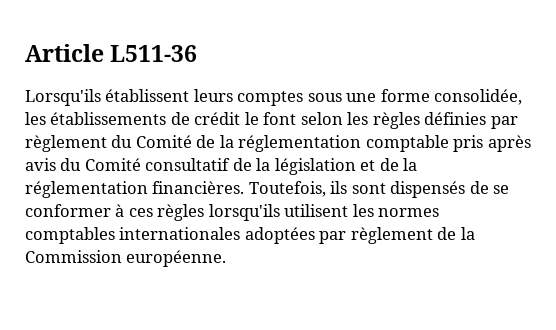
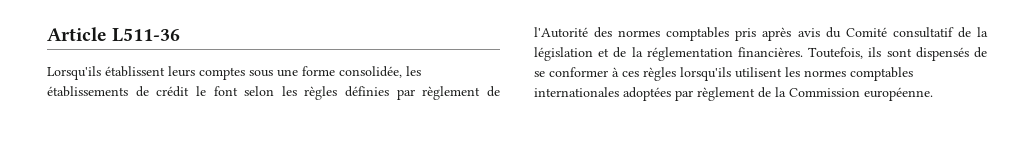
[111,135,449,152] du Comité de la réglementation comptable -> [486,86,500,97] [534,27,730,41] de l'Autorité des normes comptables

